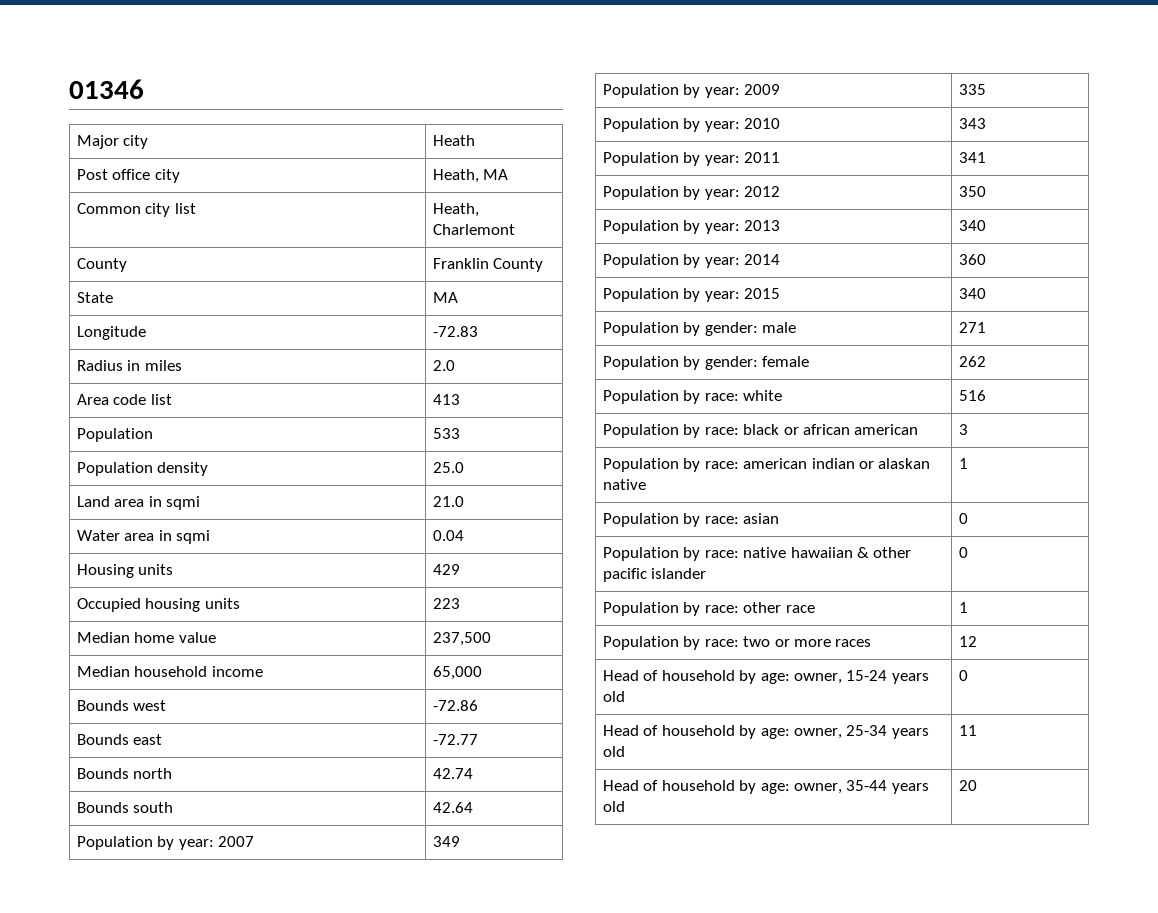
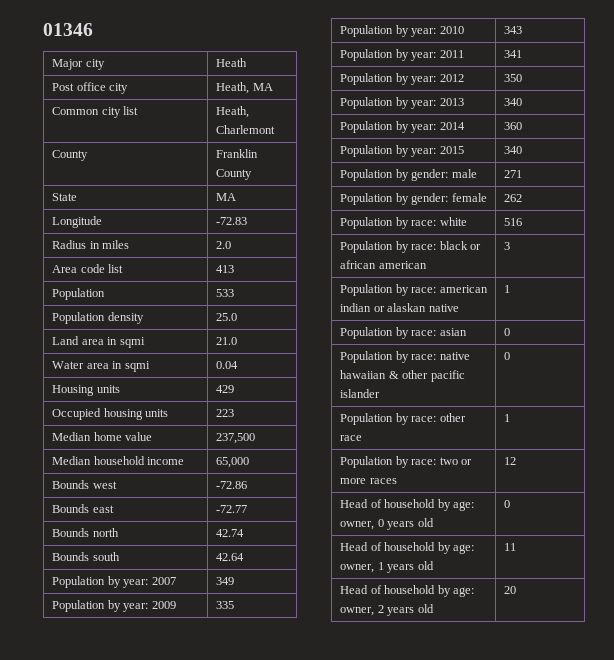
[846,670,888,681] 15-24 -> [377,519,384,527] 0
[846,725,888,736] 25-34 -> [377,562,384,570] 1
[846,780,888,791] 35-44 -> [377,605,384,613] 2

